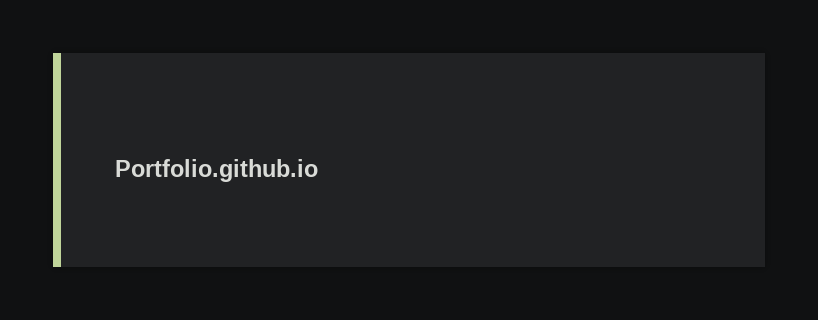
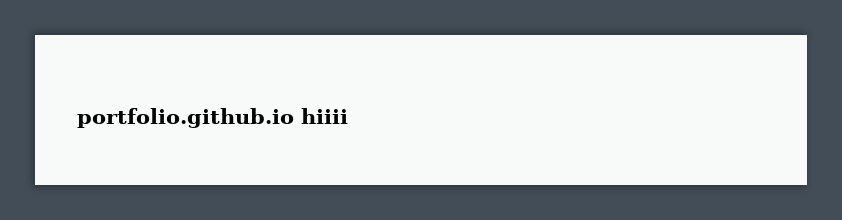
[115,159,318,182] Portfolio.github.io -> [77,108,348,128] portfolio.github.io hiiii

